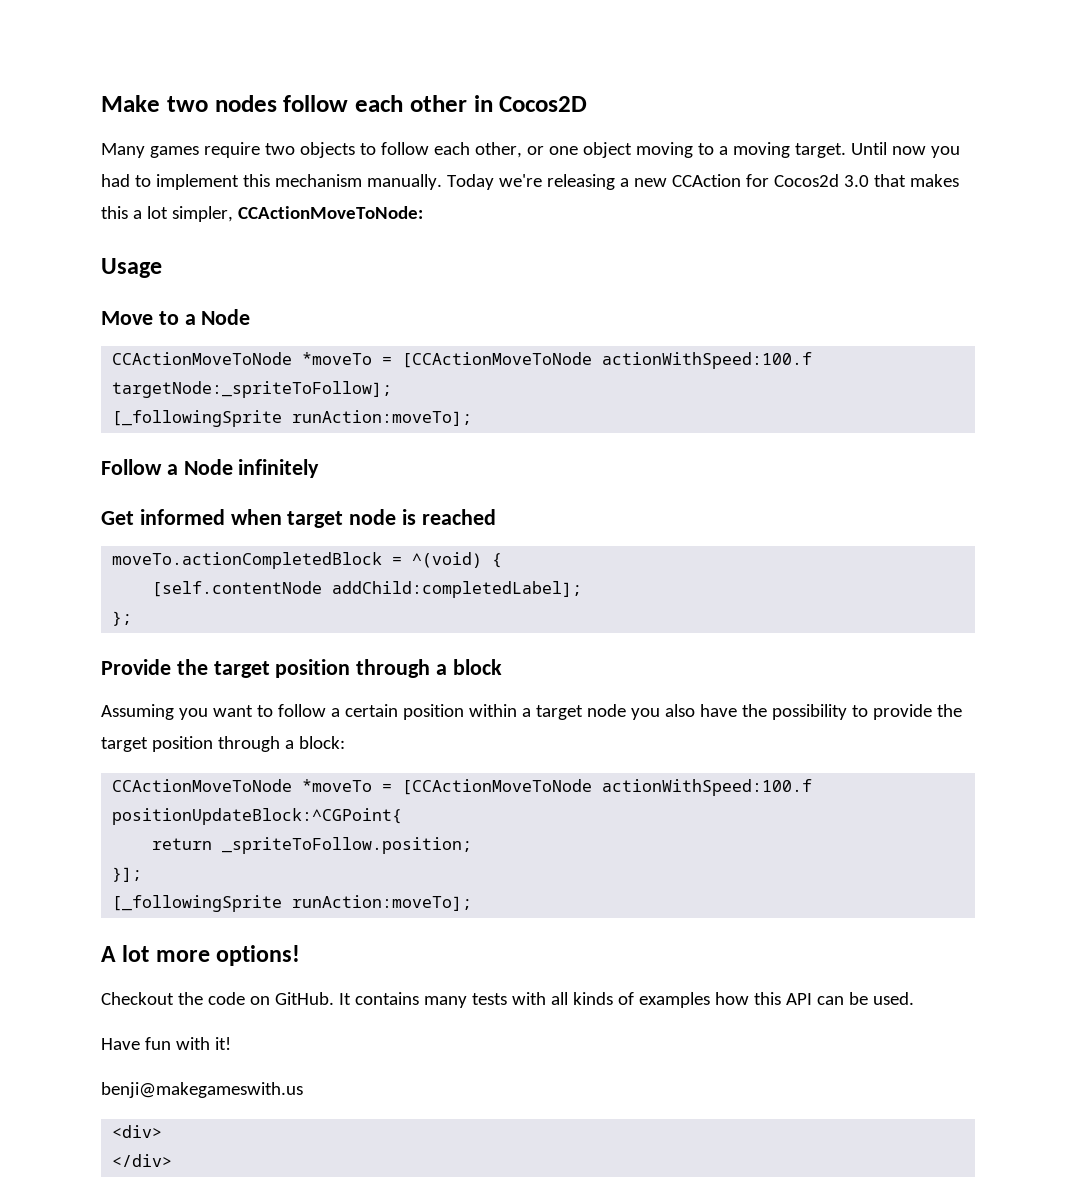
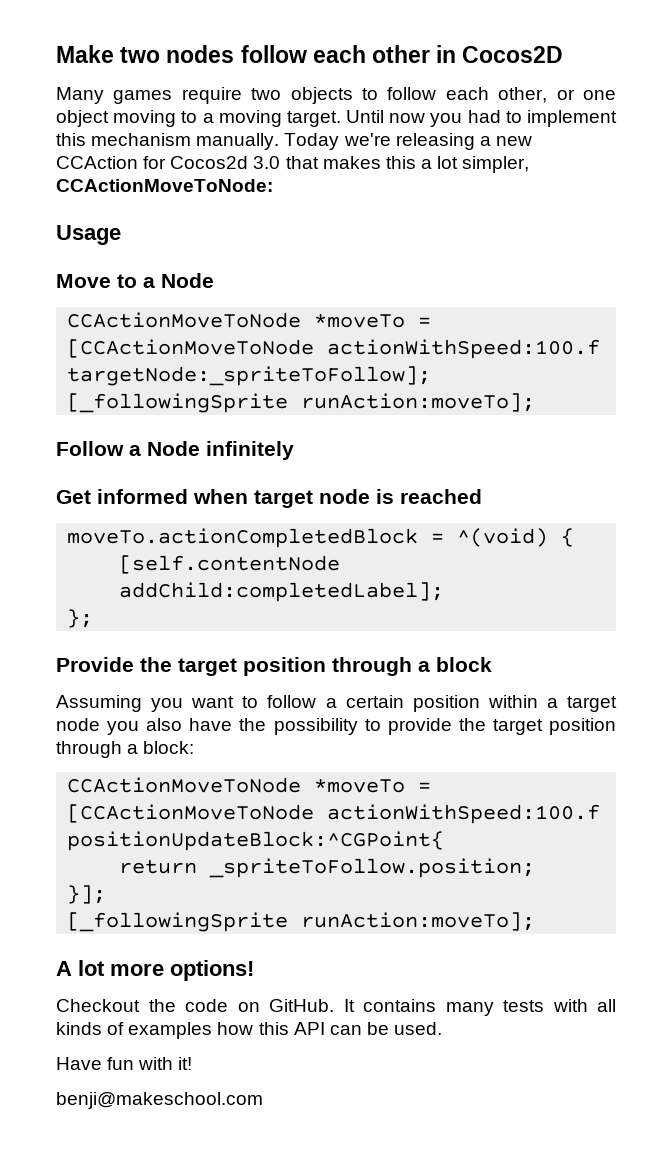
[101,1082,303,1098] [112,1125,163,1138] [112,1154,173,1167] benji@makegameswith.us // <div> // </div> -> [56,1092,263,1109] benji@makeschool.com

